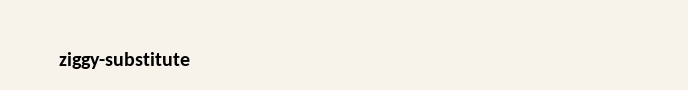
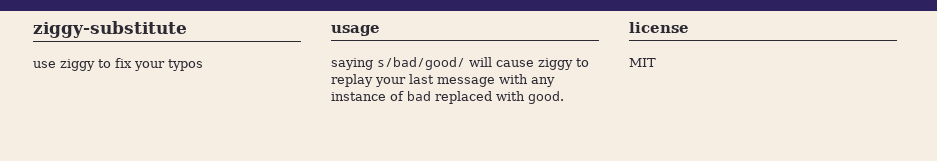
(190, 60) none -> [33,58,203,71] [331,25,380,36] [331,57,589,70] [331,74,555,87] [331,91,564,104] [629,22,689,33] [629,58,656,67] // use ziggy to fix your typos // usage // saying s/bad/good/ will cause ziggy to replay your last message with any instance of bad replaced with good. // license // MIT

